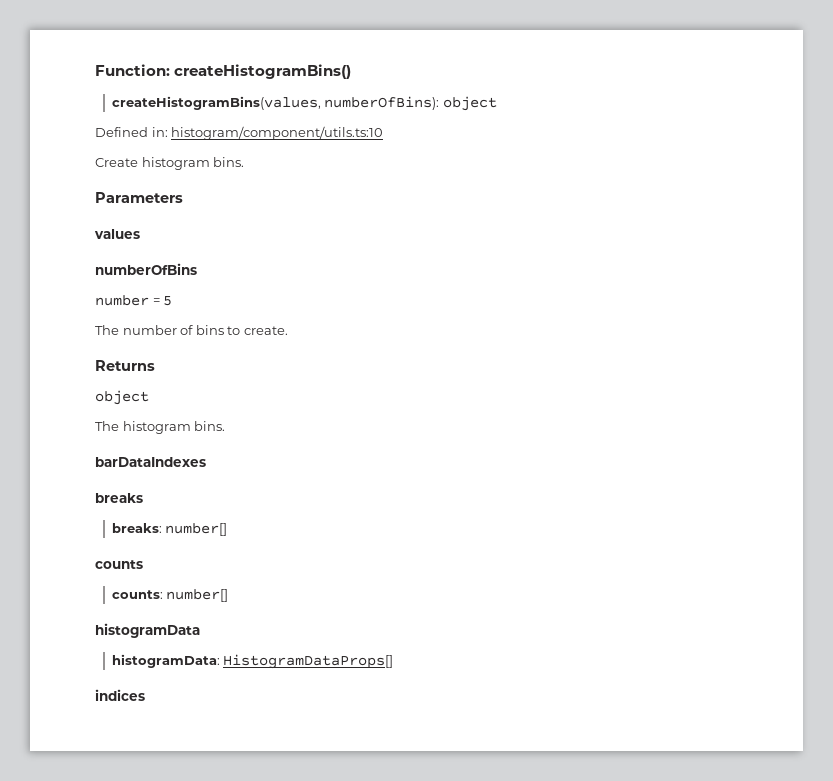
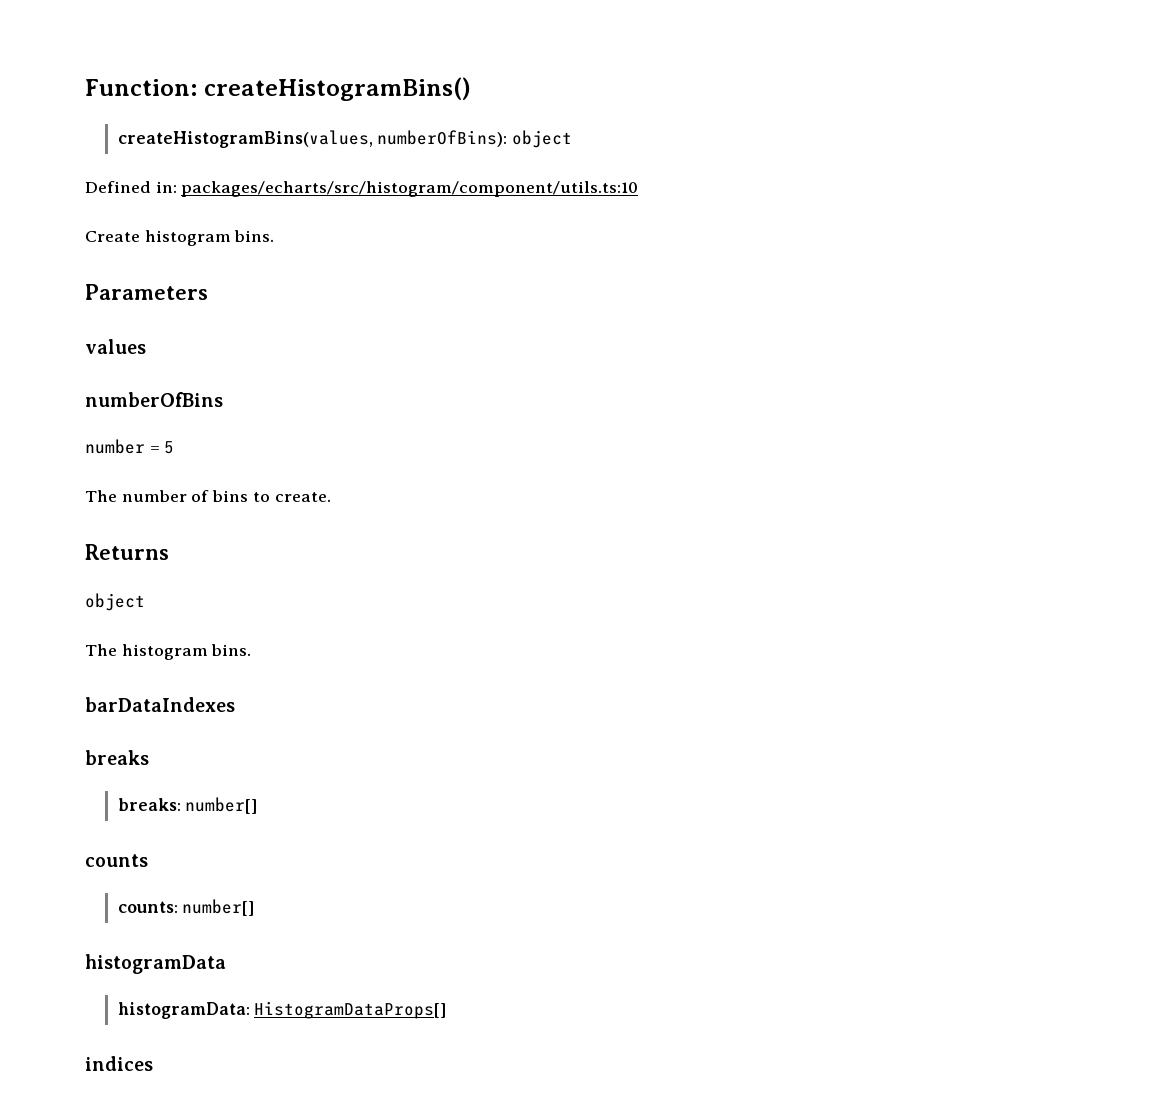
[171,126,384,140] histogram/component/utils.ts:10 -> [181,181,639,197] packages/echarts/src/histogram/component/utils.ts:10

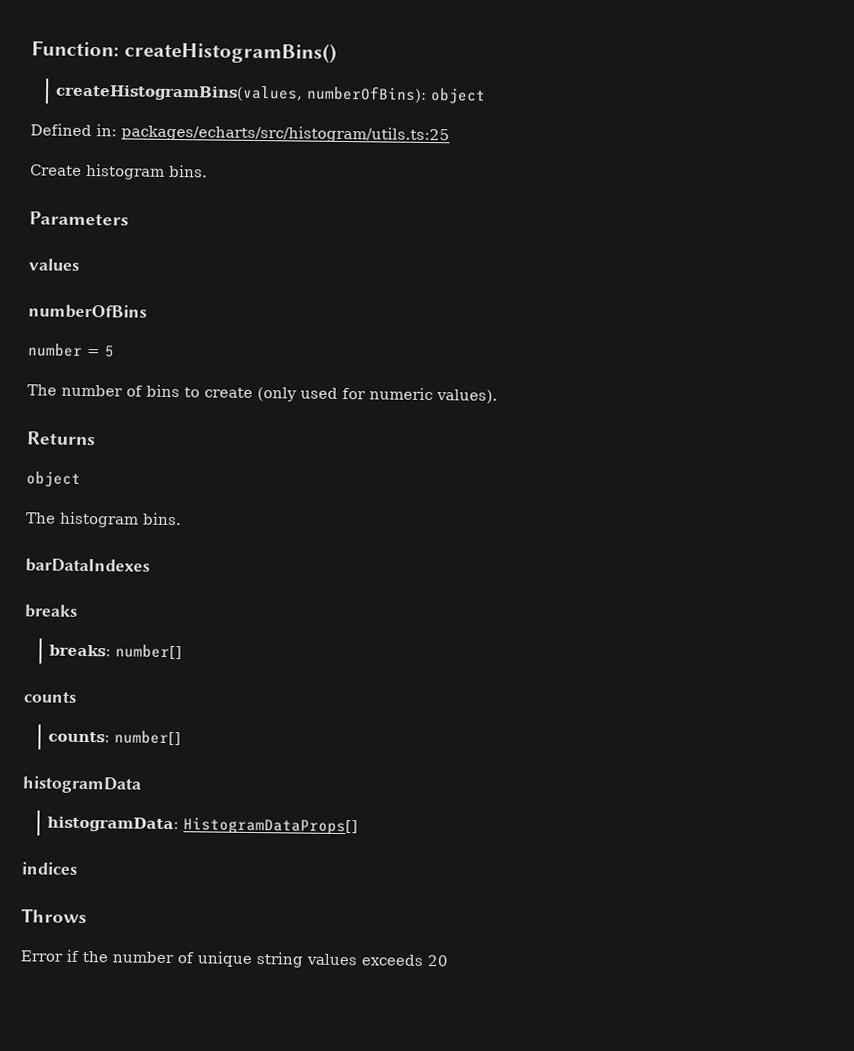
[181,181,639,197] packages/echarts/src/histogram/component/utils.ts:10 -> [121,124,450,144] packages/echarts/src/histogram/utils.ts:25
[274,492,331,502] create. -> [204,387,498,404] create (only used for numeric values).
(153, 1063) none -> [21,908,87,924] [20,949,448,968] // Throws // Error if the number of unique string values exceeds 20

